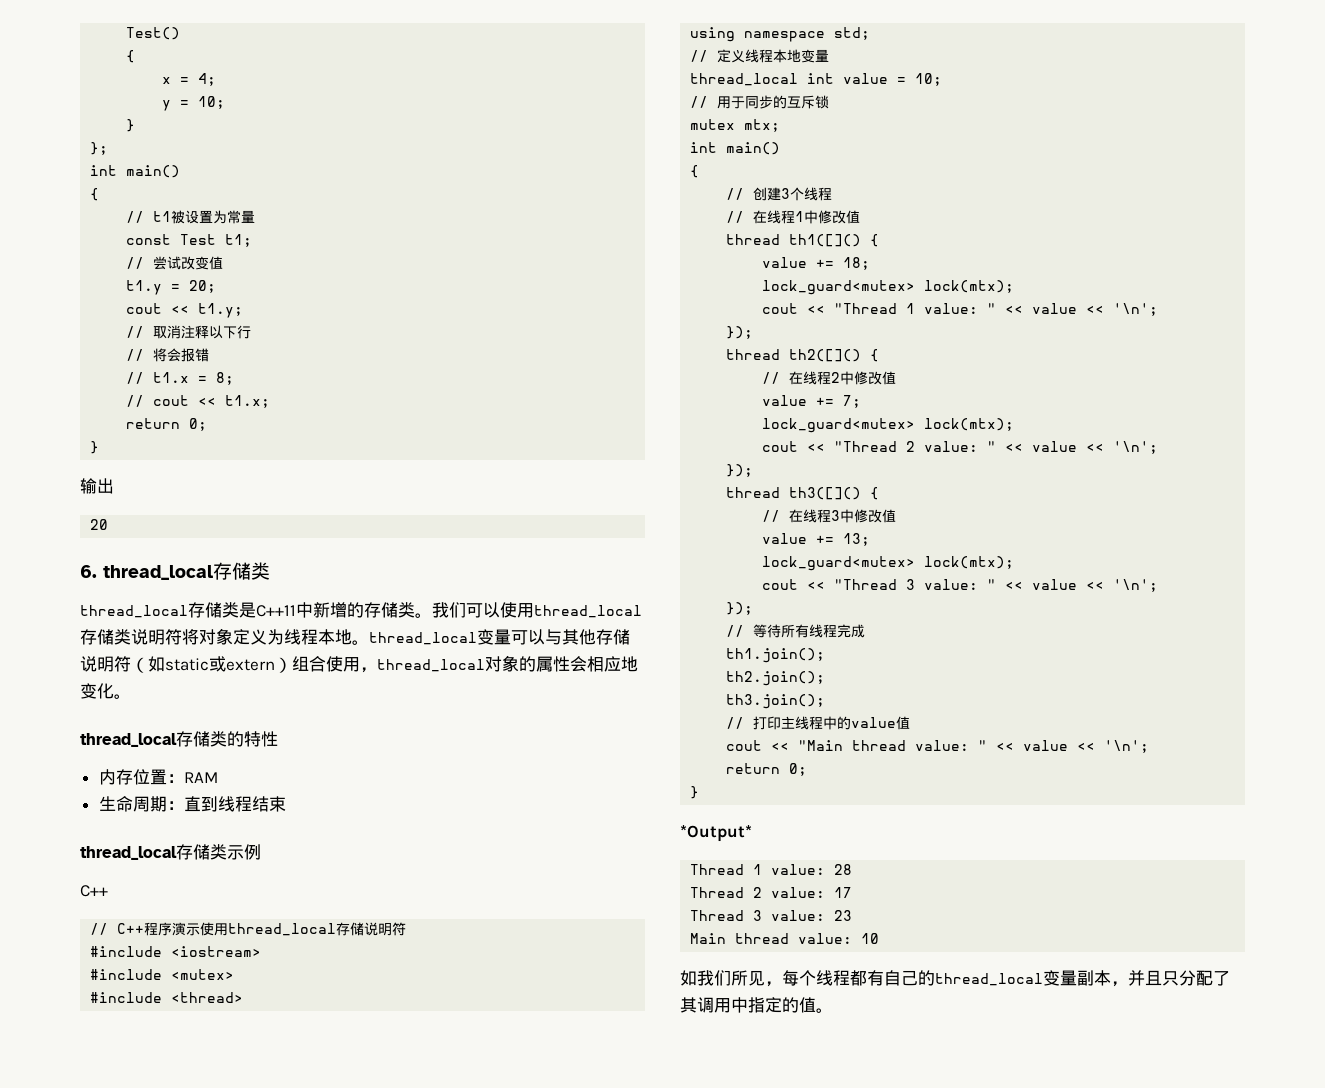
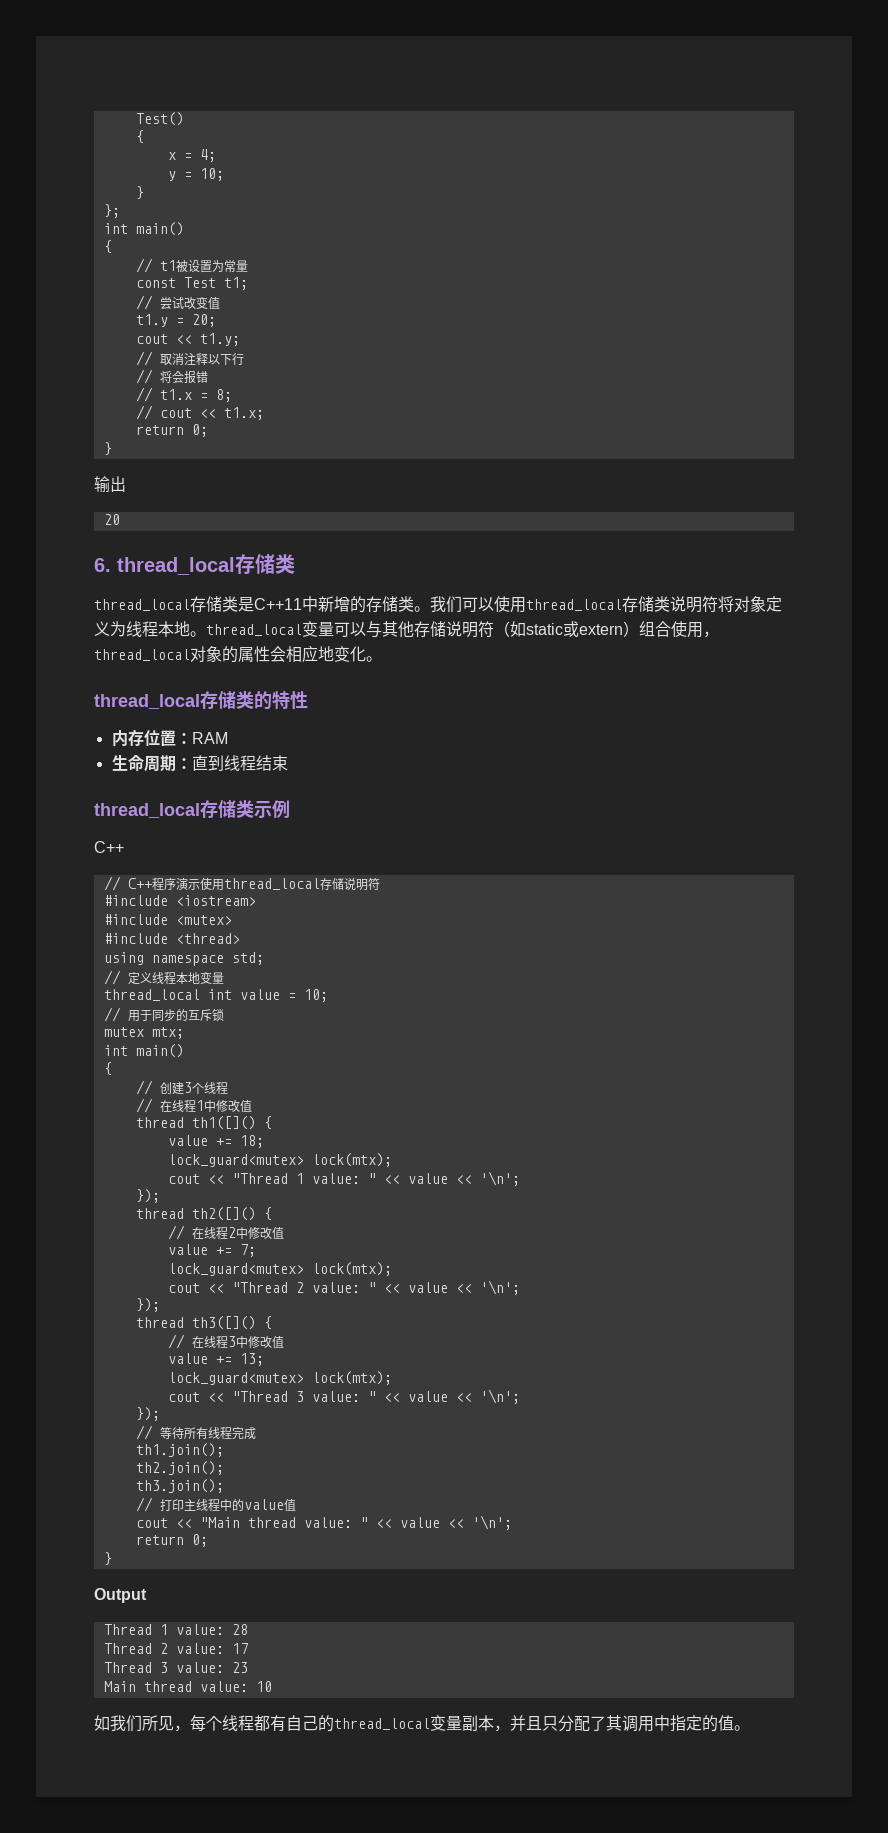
[680,825,752,842] *Output* -> [94,1588,147,1603] Output

